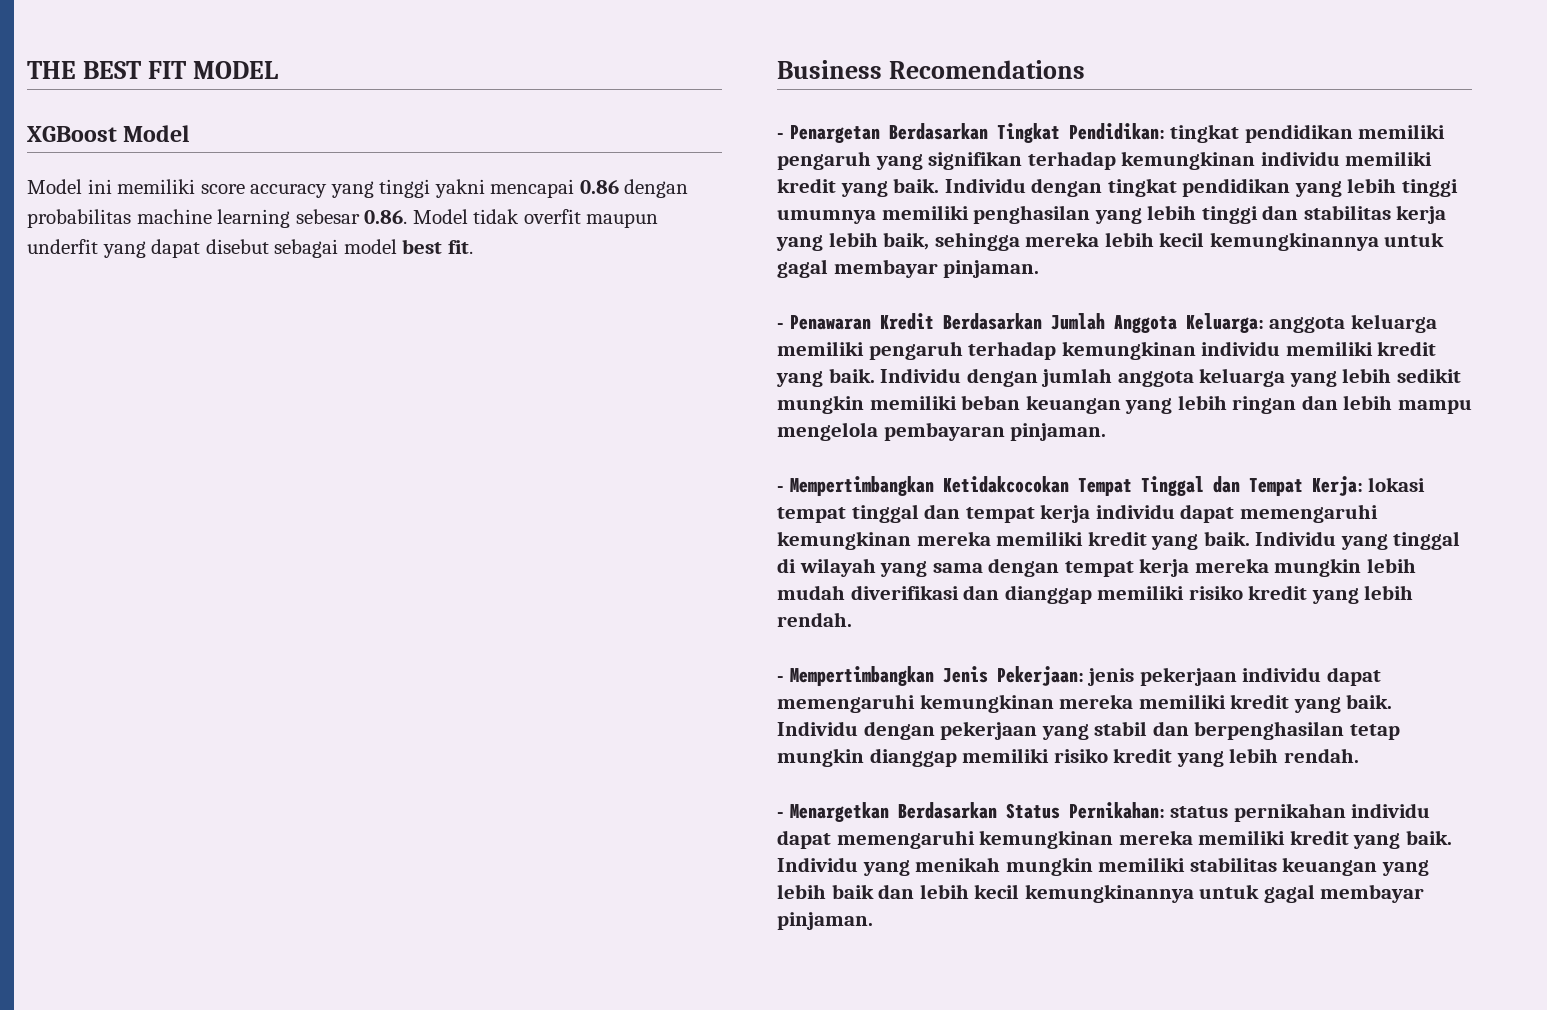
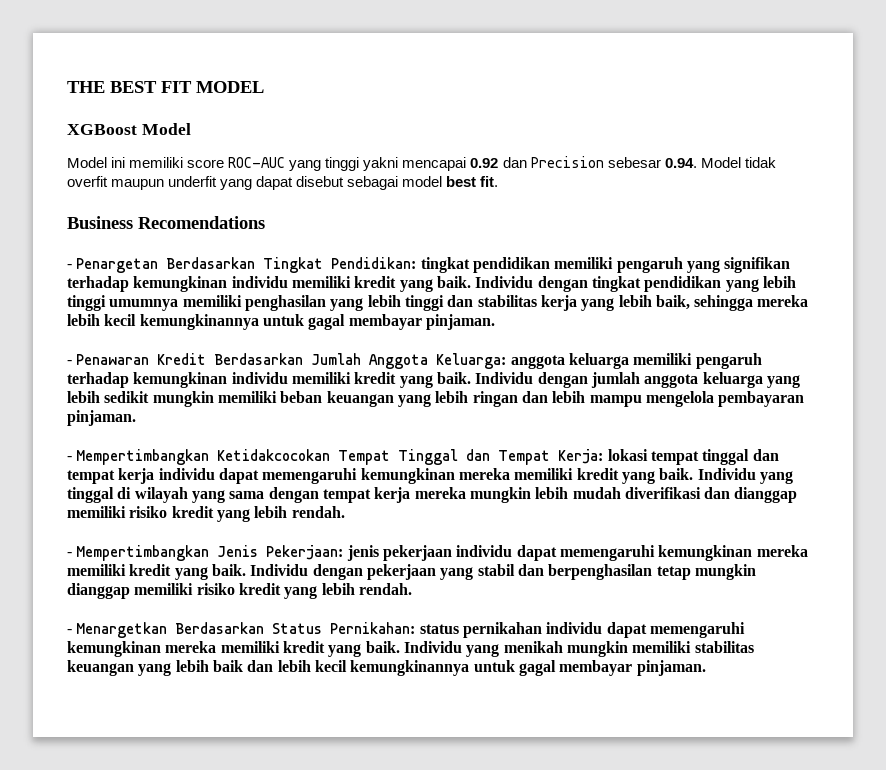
[250,184,328,198] accuracy -> [228,157,286,168] ROC-AUC
[579,179,689,198] [27,209,408,228] 0.86 dengan probabilitas machine learning sebesar 0.86. -> [470,156,697,168] 0.92 dan Precision sebesar 0.94.

